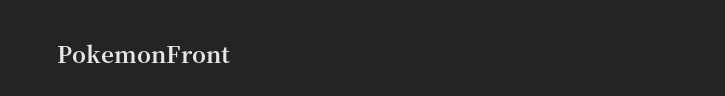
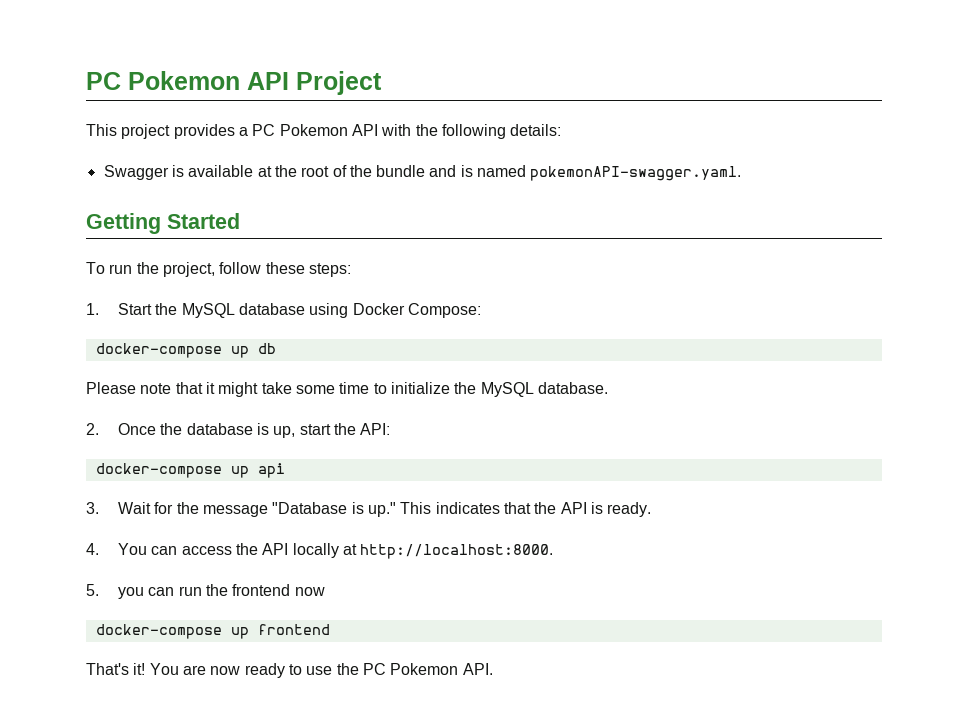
[57,44,230,63] PokemonFront -> [86,71,382,95] [86,124,562,139] [103,165,742,181] [86,213,240,234] [86,262,351,277] [86,303,481,318] [95,343,276,358] [86,382,608,397] [86,423,391,438] [95,463,285,478] [86,502,652,517] [86,543,554,559] [86,584,325,599] [95,624,330,639] [86,663,493,678] PC Pokemon API Project // This project provides a PC Pokemon API with the following details: // Swagger is available at the root of the bundle and is named pokemonAPI-swagger.yaml. // Getting Started // To run the project, follow these steps: // 1. Start the MySQL database using Docker Compose: // docker-compose up db // Please note that it might take some time to initialize the MySQL database. // 2. Once the database is up, start the API: // docker-compose up api // 3. Wait for the message "Database is up." This indicates that the API is ready. // 4. You can access the API locally at http://localhost:8000. // 5. you can run the frontend now // docker-compose up frontend // That's it! You are now ready to use the PC Pokemon API.

